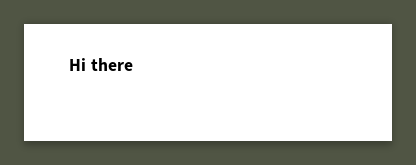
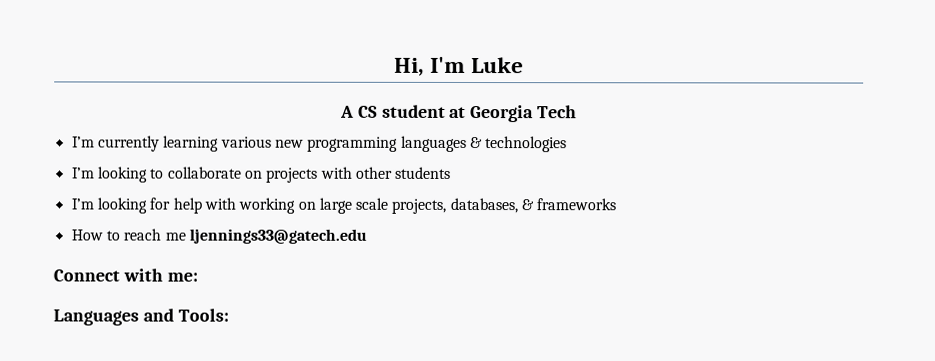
[69,58,133,71] Hi there -> [394,56,524,76] [339,104,578,123] [71,135,568,153] [71,166,452,183] [70,197,617,214] [70,228,367,244] [53,268,198,282] [53,308,229,326] Hi, I'm Luke // A CS student at Georgia Tech // I’m currently learning various new programming languages & technologies // I’m looking to collaborate on projects with other students // I’m looking for help with working on large scale projects, databases, & frameworks // How to reach me ljennings33@gatech.edu // Connect with me: // Languages and Tools:

